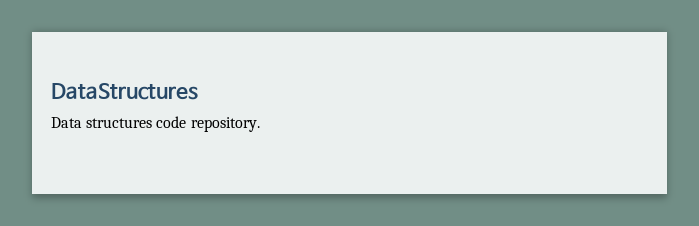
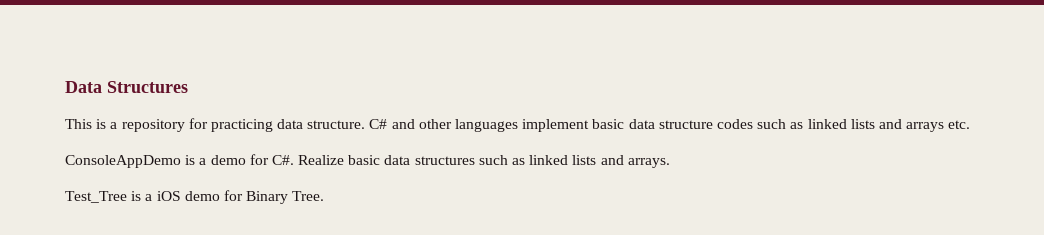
[51,83,198,100] [51,116,260,132] DataStructures // Data structures code repository. -> [65,81,188,93] [65,118,971,132] [65,154,670,168] [65,190,325,204] Data Structures // This is a repository for practicing data structure. C# and other languages implement basic data structure codes such as linked lists and arrays etc. // ConsoleAppDemo is a demo for C#. Realize basic data structures such as linked lists and arrays. // Test_Tree is a iOS demo for Binary Tree.

